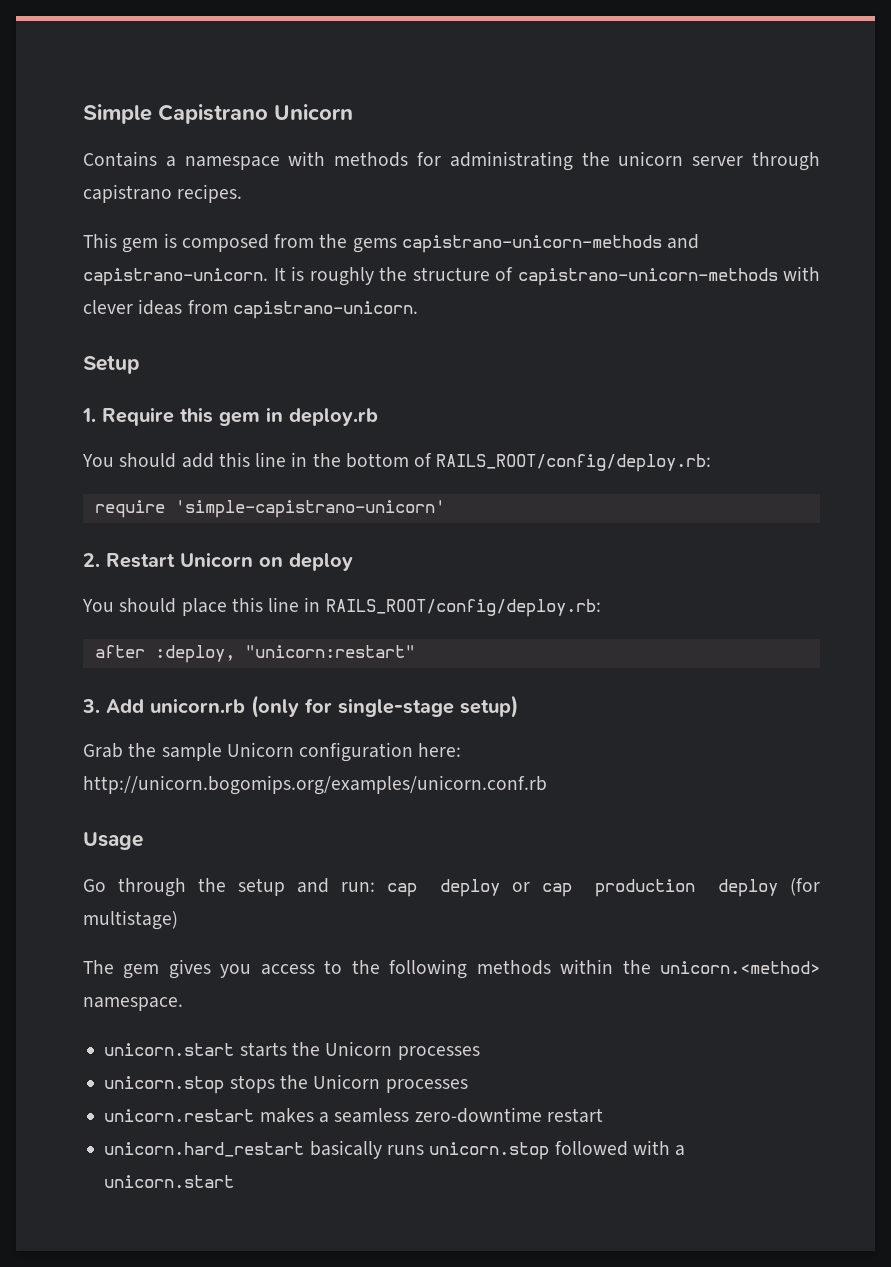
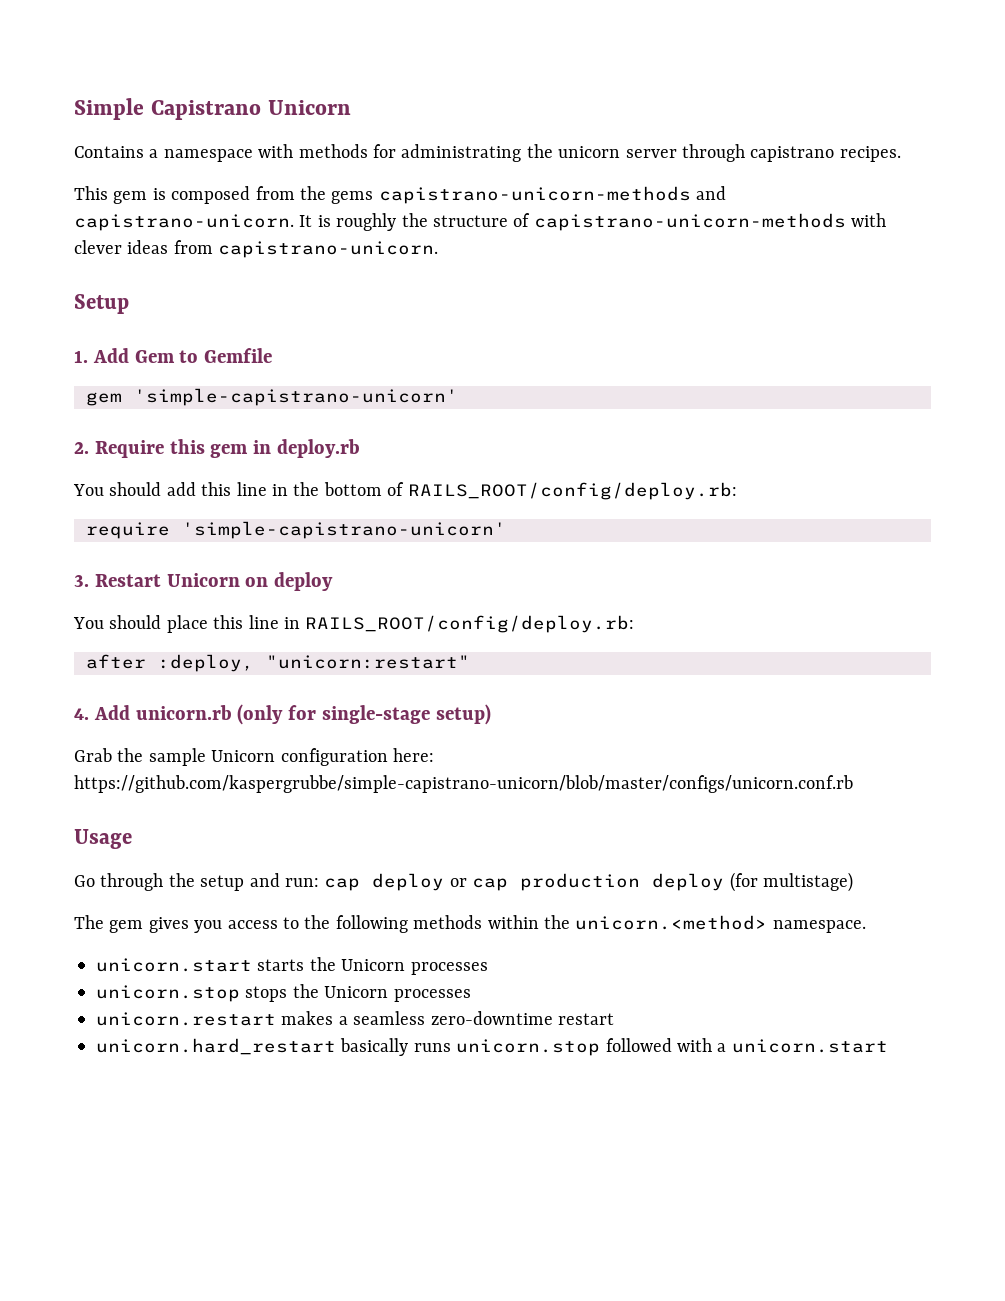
(96, 415) none -> [92,348,273,363] [86,388,458,406] [74,442,89,454] Add Gem to Gemfile // gem 'simple-capistrano-unicorn' // 2.
[83,553,100,567] 2. -> [74,575,89,587] 3.
[82,699,100,713] 3. -> [74,708,89,720] 4.
[83,775,547,795] http://unicorn.bogomips.org/examples/unicorn.conf.rb -> [74,775,853,793] https://github.com/kaspergrubbe/simple-capistrano-unicorn/blob/master/configs/unicorn.conf.rb

